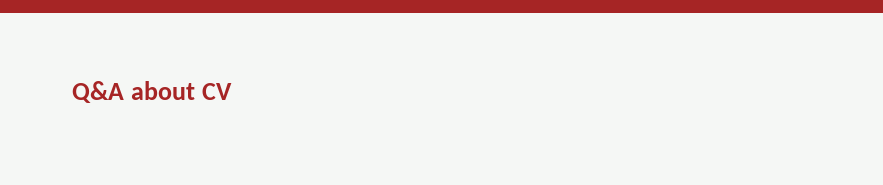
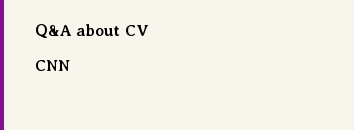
(233, 91) none -> [35,60,70,71] // CNN

